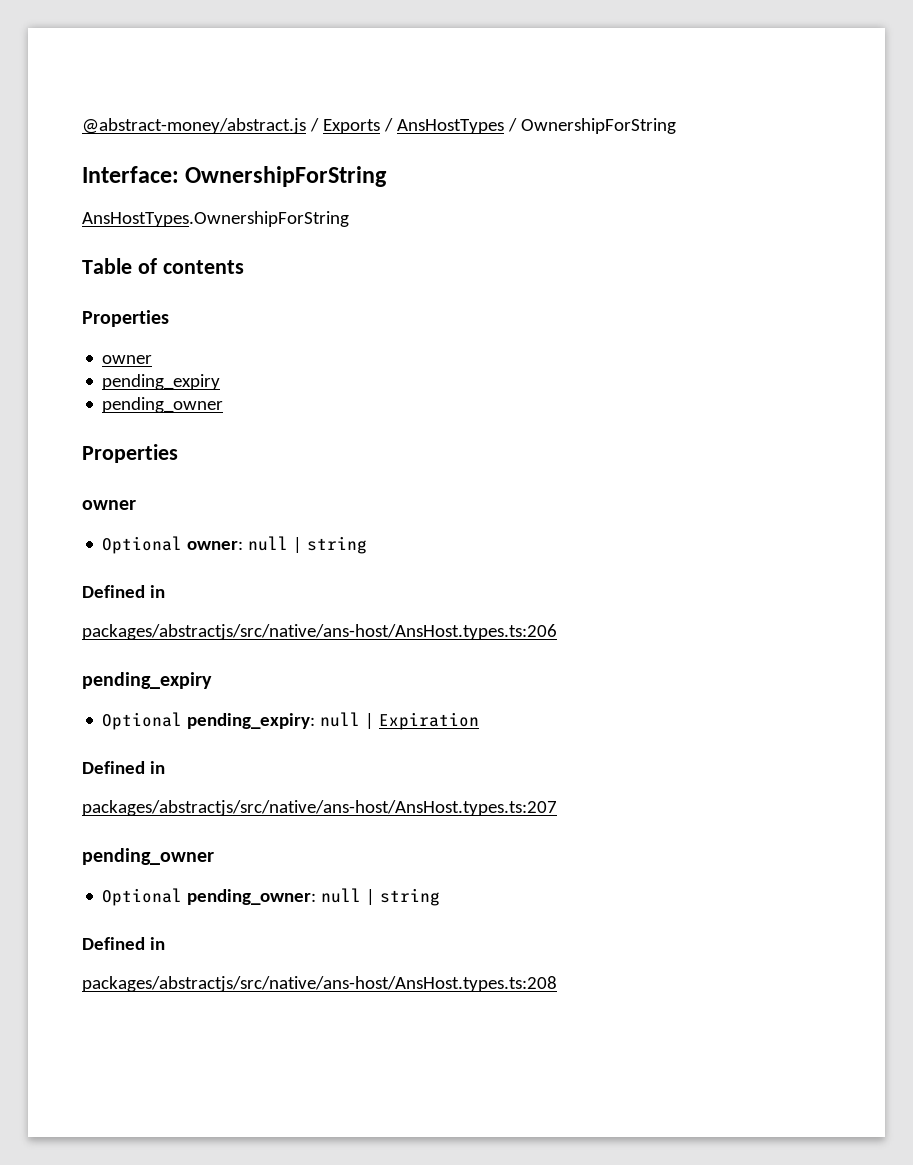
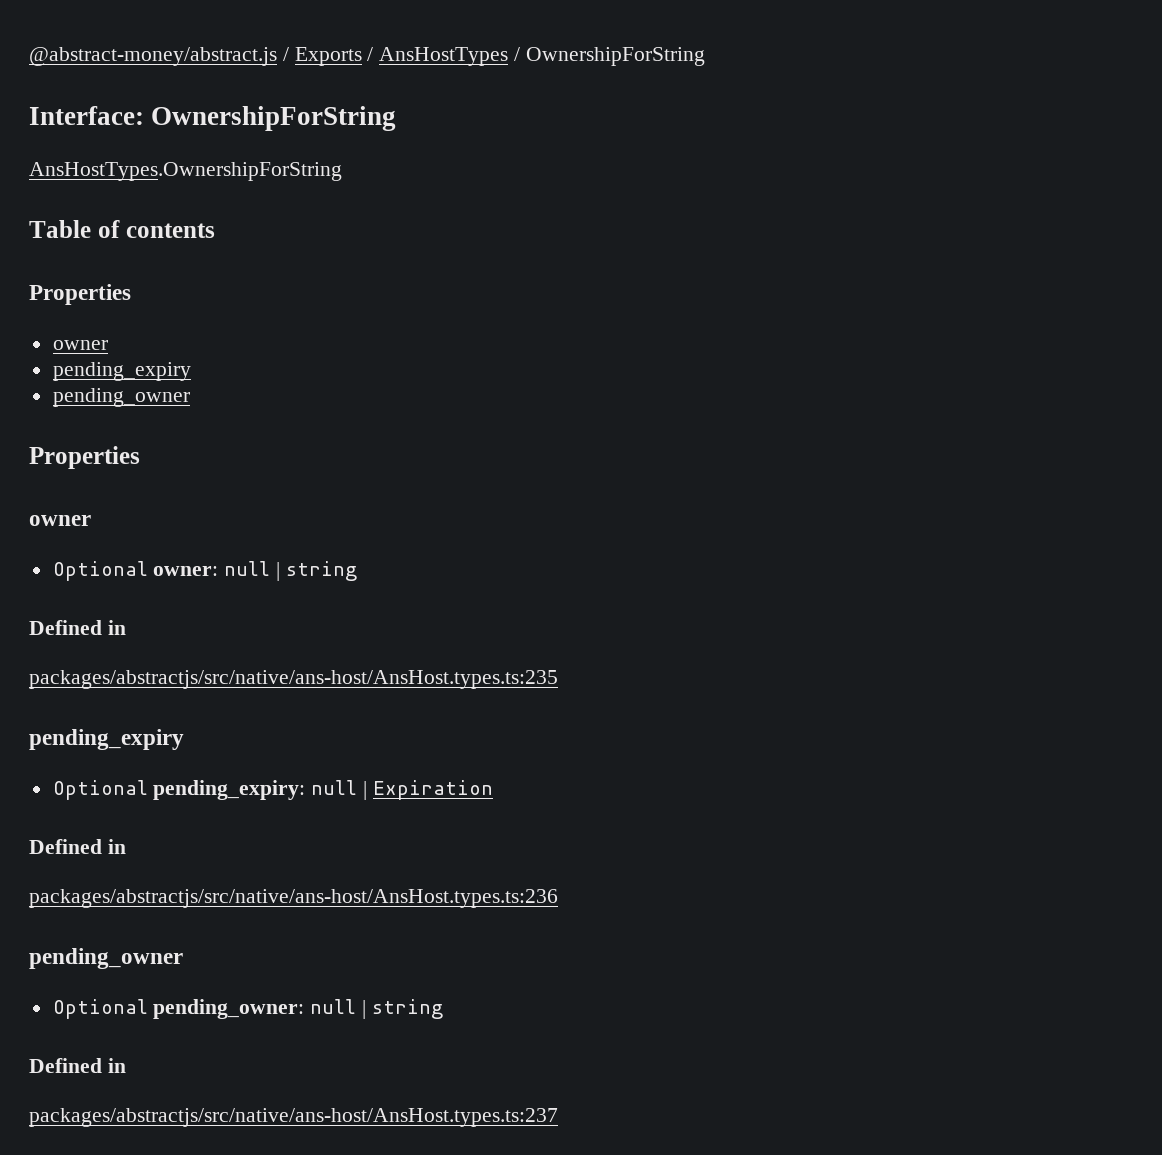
[82,624,557,640] packages/abstractjs/src/native/ans-host/AnsHost.types.ts:206 -> [29,670,558,689] packages/abstractjs/src/native/ans-host/AnsHost.types.ts:235
[82,800,557,816] packages/abstractjs/src/native/ans-host/AnsHost.types.ts:207 -> [29,889,558,908] packages/abstractjs/src/native/ans-host/AnsHost.types.ts:236
[82,976,557,992] packages/abstractjs/src/native/ans-host/AnsHost.types.ts:208 -> [29,1108,558,1127] packages/abstractjs/src/native/ans-host/AnsHost.types.ts:237

